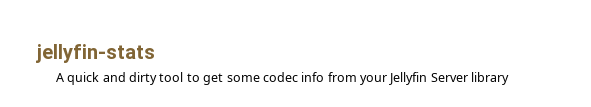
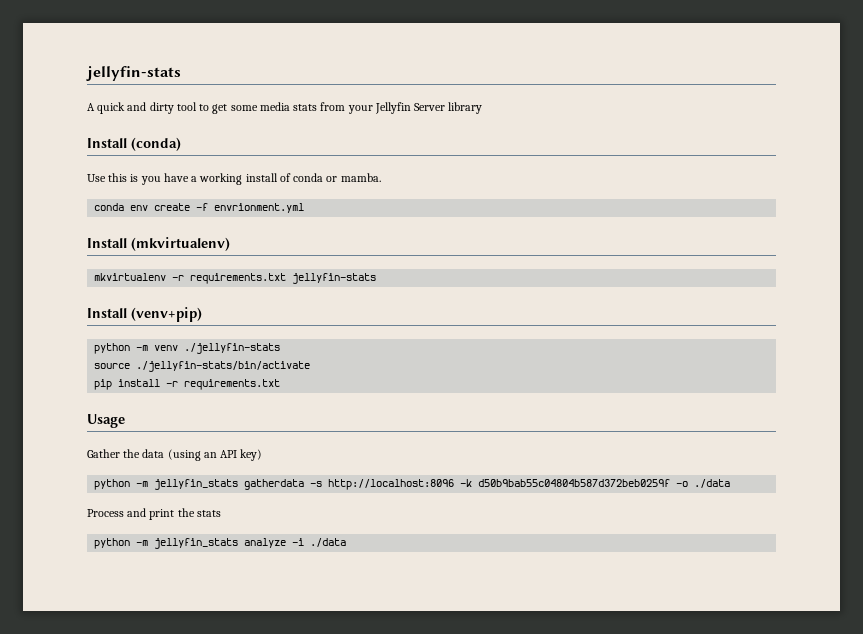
[262,72,325,82] codec info -> [259,102,318,111] media stats
(510, 78) none -> [87,137,181,151] [87,173,381,185] [94,203,305,213] [87,237,230,251] [94,273,377,284] [87,307,202,322] [94,343,281,354] [94,361,311,372] [94,379,281,390] [87,414,125,428] [87,449,263,461] [94,479,731,490] [87,508,221,520] [94,538,347,549] // Install (conda) // Use this is you have a working install of conda or mamba. // conda env create -f envrionment.yml // Install (mkvirtualenv) // mkvirtualenv -r requirements.txt jellyfin-stats // Install (venv+pip) // python -m venv ./jellyfin-stats // source ./jellyfin-stats/bin/activate // pip install -r requirements.txt // Usage // Gather the data (using an API key) // python -m jellyfin_stats gatherdata -s http://localhost:8096 -k d50b9bab55c04804b587d372beb0259f -o ./data // Process and print the stats // python -m jellyfin_stats analyze -i ./data

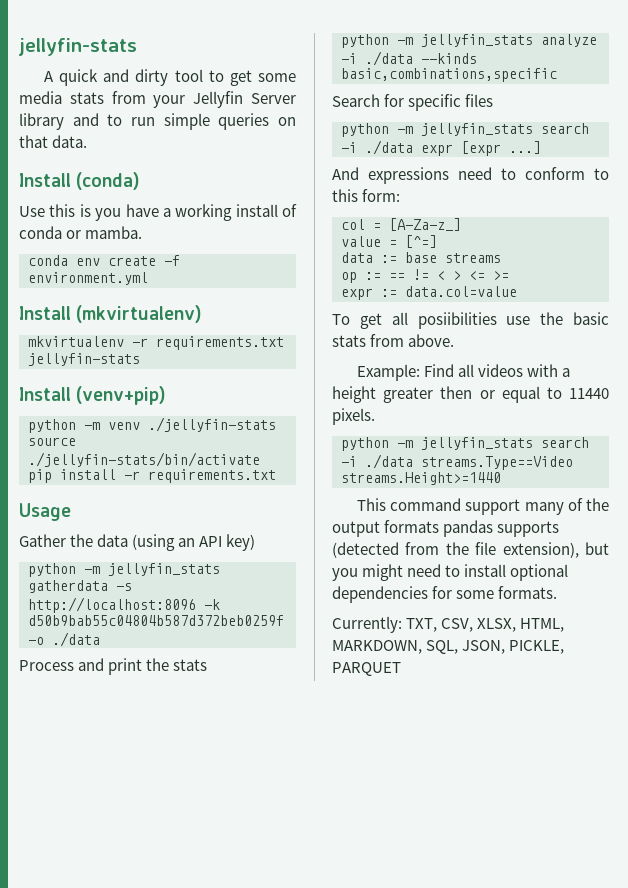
(483, 108) none -> [72,113,296,130] [19,135,88,148] and to run simple queries on that data.
[214,203,305,213] envrionment.yml -> [28,272,148,285] environment.yml
(347, 542) none -> [421,53,477,64] [341,68,557,82] [332,94,494,111] [341,123,589,137] [341,140,541,156] [332,167,609,184] [332,189,401,202] [341,218,461,231] [341,235,437,248] [341,252,501,263] [341,269,509,283] [341,286,517,300] [332,312,609,329] [332,334,455,347] [357,364,571,381] [332,386,609,403] [332,408,375,425] [341,437,589,451] [341,454,573,470] [341,472,501,485] [357,498,609,515] [332,520,560,537] [332,542,609,558] [332,564,569,581] [332,586,558,603] [332,616,565,633] [332,640,565,654] [332,662,401,676] --kinds basic,combinations,specific // Search for specific files // python -m jellyfin_stats search -i ./data expr [expr ...] // And expressions need to conform to this form: // col = [A-Za-z_] // value = [^=] // data := base streams // op := == != < > <= >= // expr := data.col=value // To get all posiibilities use the basic stats from above. // Example: Find all videos with a height greater then or equal to 11440 pixels. // python -m jellyfin_stats search -i ./data streams.Type==Video streams.Height>=1440 // This command support many of the output formats pandas supports (detected from the file extension), but you might need to install optional dependencies for some formats. // Currently: TXT, CSV, XLSX, HTML, MARKDOWN, SQL, JSON, PICKLE, PARQUET

